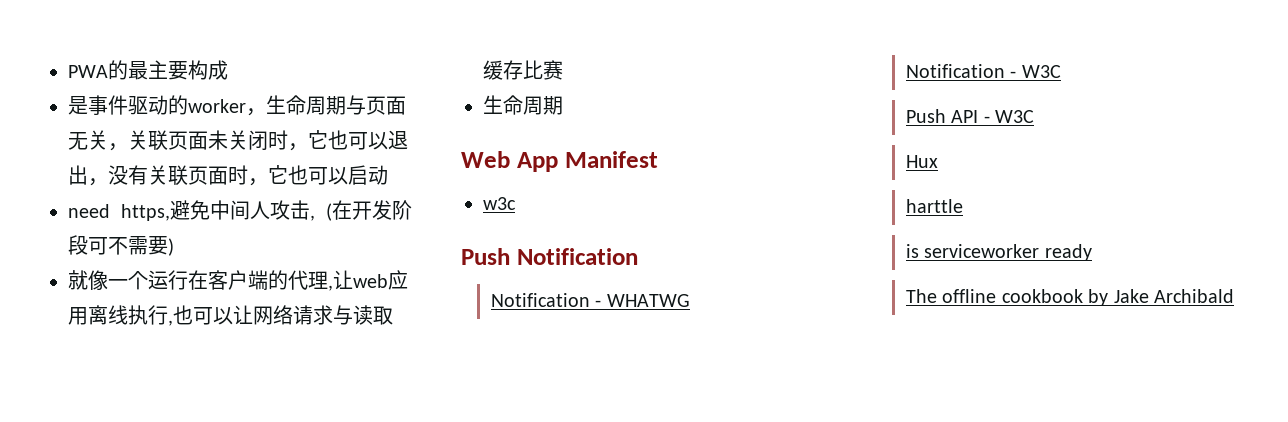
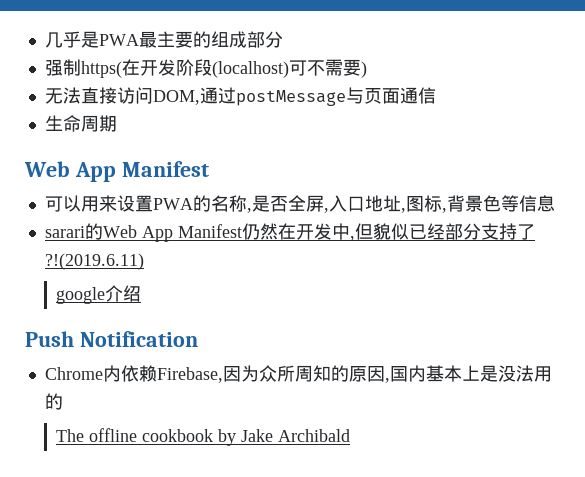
[68,60,228,80] [68,95,406,116] [68,130,408,151] [68,165,388,186] [68,200,332,221] PWA的最主要构成 // 是事件驱动的worker，生命周期与页面无关，关联页面未关闭时，它也可以退出，没有关联页面时，它也可以启动 // need https,避免中间人攻击, ( -> [44,31,283,48] [44,59,122,78] 几乎是PWA最主要的组成部分 // 强制https(
(88, 245) none -> [211,61,289,78] (localhost)
[68,270,408,291] [68,305,393,326] [483,60,563,80] 就像一个运行在客户端的代理,让web应用离线执行,也可以让网络请求与读取缓存比赛 -> [44,87,436,106] 无法直接访问DOM,通过postMessage与页面通信
[483,197,516,210] [461,248,638,265] [490,293,690,307] [905,64,1061,78] [905,109,1035,123] [905,155,938,168] [905,199,963,213] [905,244,1092,261] w3c // Push Notification // Notification - WHATWG // Notification - W3C // Push API - W3C // Hux // harttle // is serviceworker ready -> [44,195,555,213] [44,223,535,242] [44,253,144,270] [56,285,142,304] [25,331,198,347] [44,365,552,383] [44,393,63,410] 可以用来设置PWA的名称,是否全屏,入口地址,图标,背景色等信息 // sarari的Web App Manifest仍然在开发中,但貌似已经部分支持了?!(2019.6.11) // google介绍 // Push Notification // Chrome内依赖Firebase,因为众所周知的原因,国内基本上是没法用的

